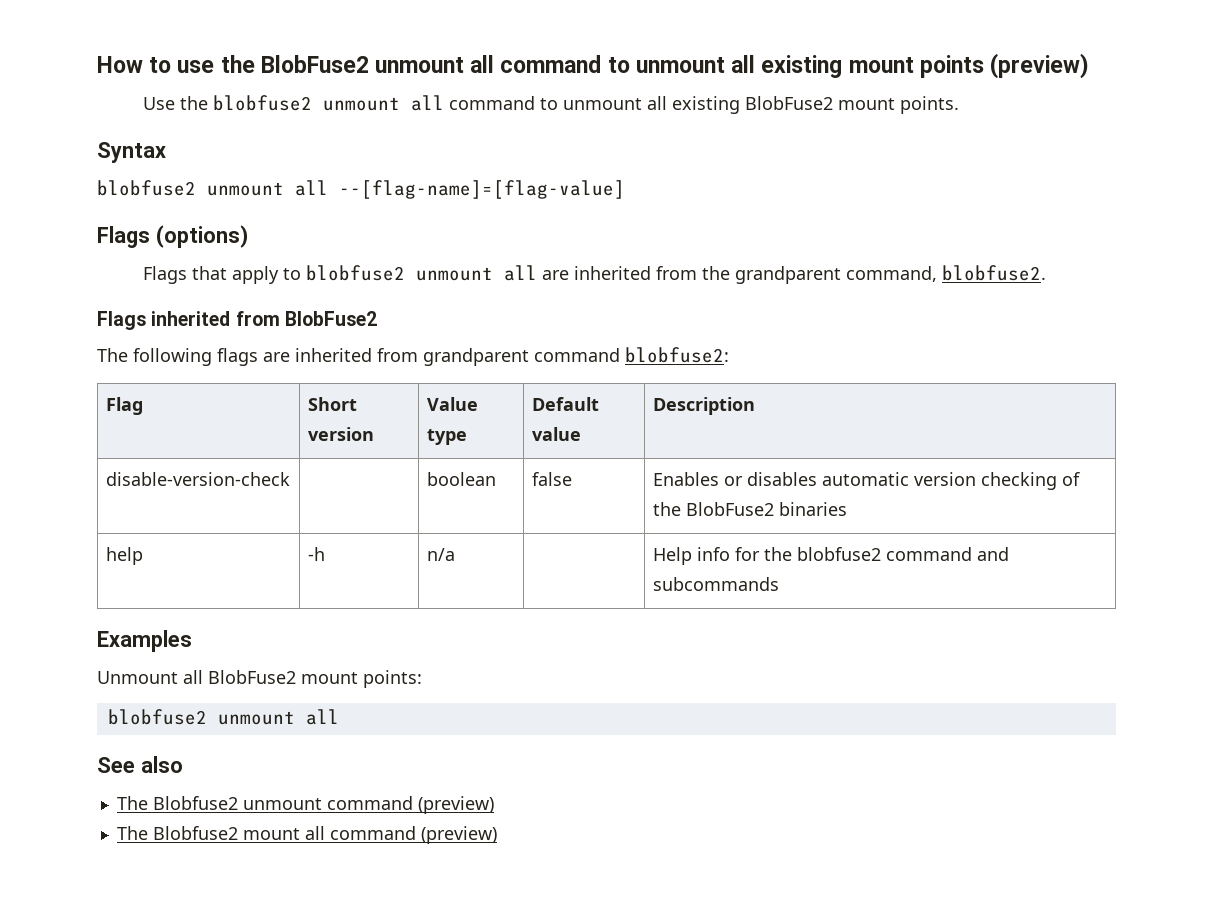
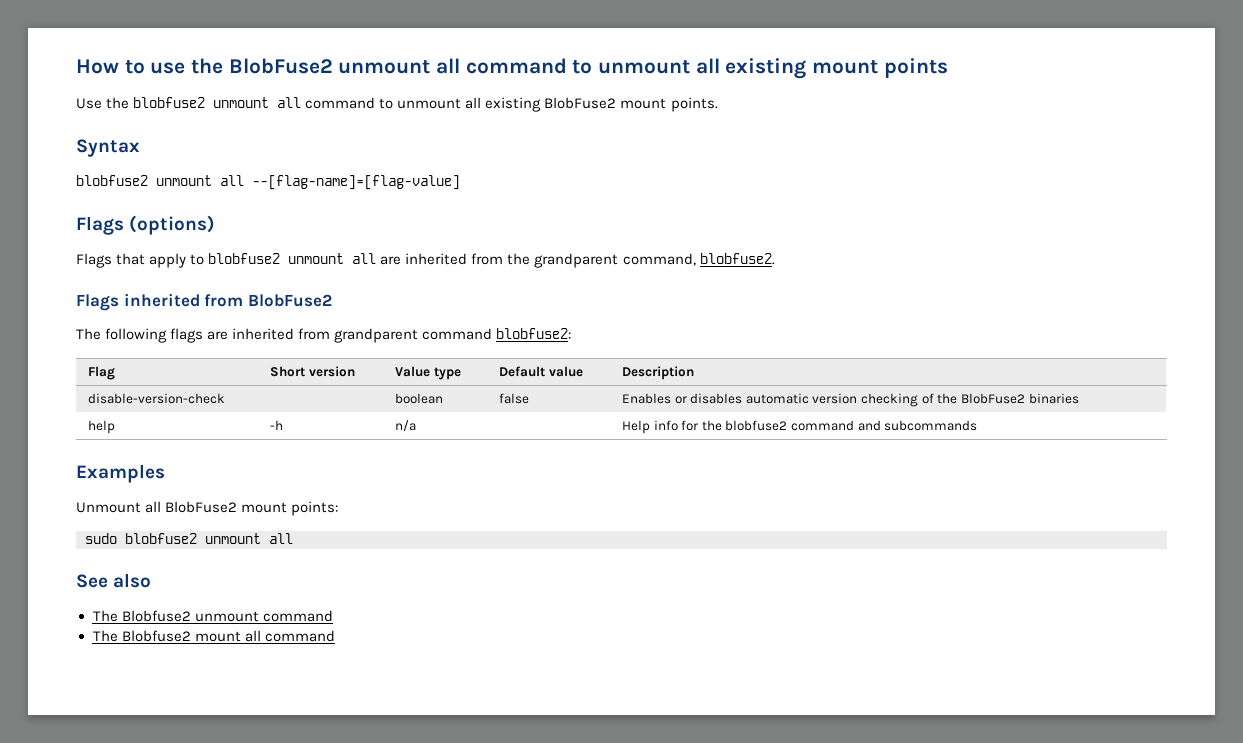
[989,53,1089,79] (preview) -> (948, 68) none
(422, 679) none -> [85,533,117,544] sudo
[417,796,494,814] (preview) -> (333, 616) none
[420,826,497,844] (preview) -> (335, 636) none

